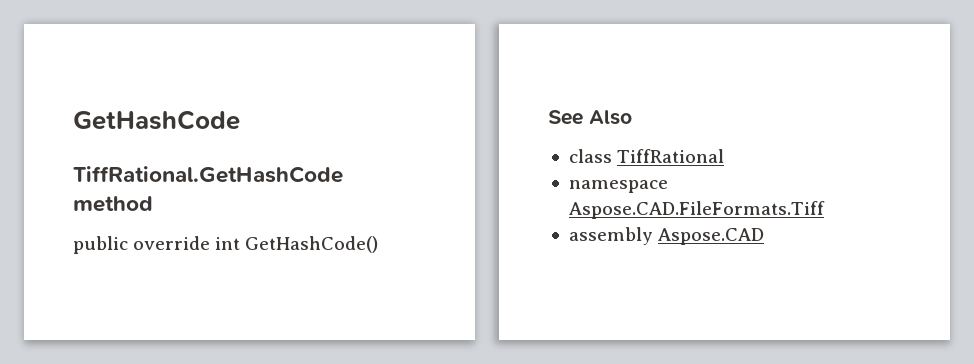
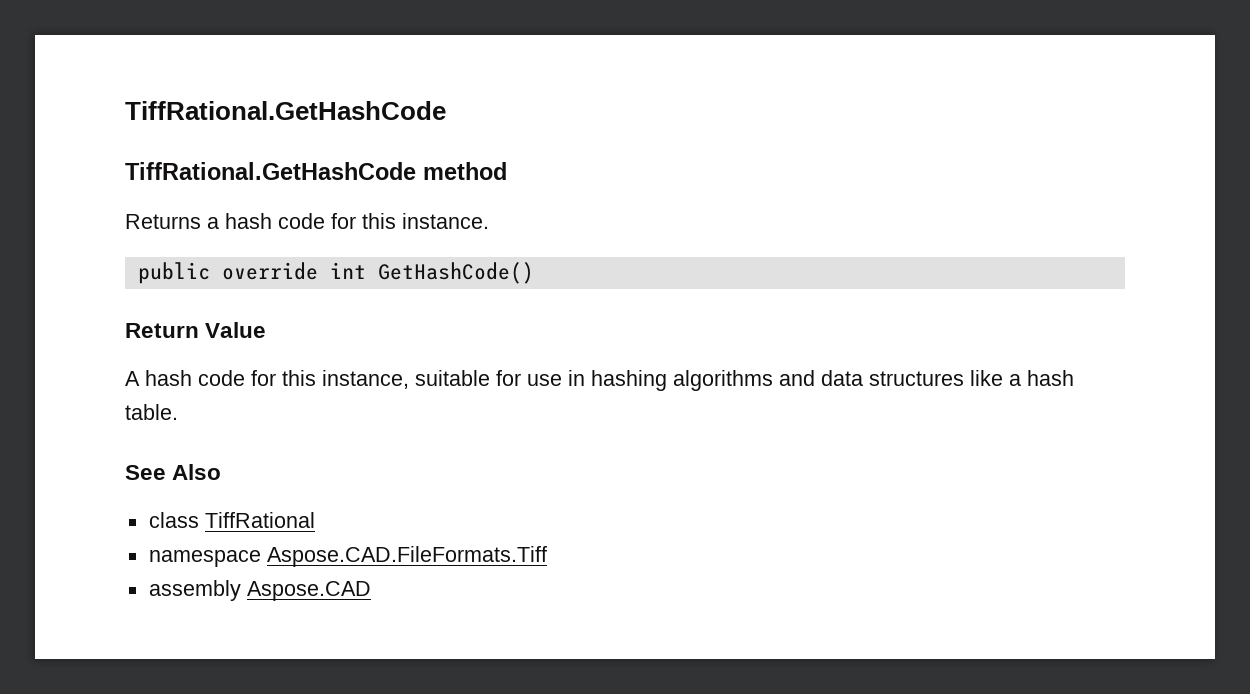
[73,110,240,130] GetHashCode -> [125,101,446,120] TiffRational.GetHashCode
[73,236,379,254] public override int GetHashCode() -> [125,213,489,229] [137,262,534,284] [125,322,267,338] [125,370,1074,391] [125,404,178,420] Returns a hash code for this instance. // public override int GetHashCode() // Return Value // A hash code for this instance, suitable for use in hashing algorithms and data structures like a hash table.

